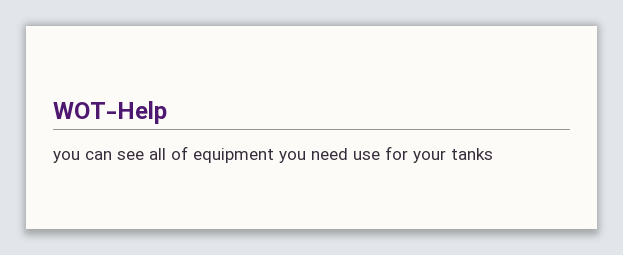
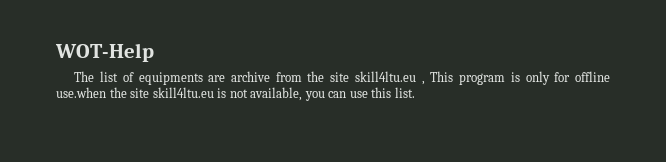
[53,146,493,163] you can see all of equipment you need use for your tanks -> [74,71,610,85] [56,87,415,101] The list of equipments are archive from the site skill4ltu.eu , This program is only for offline use.when the site skill4ltu.eu is not available, you can use this list.

